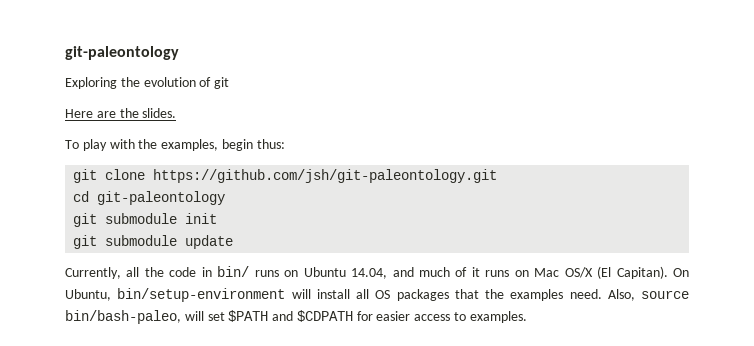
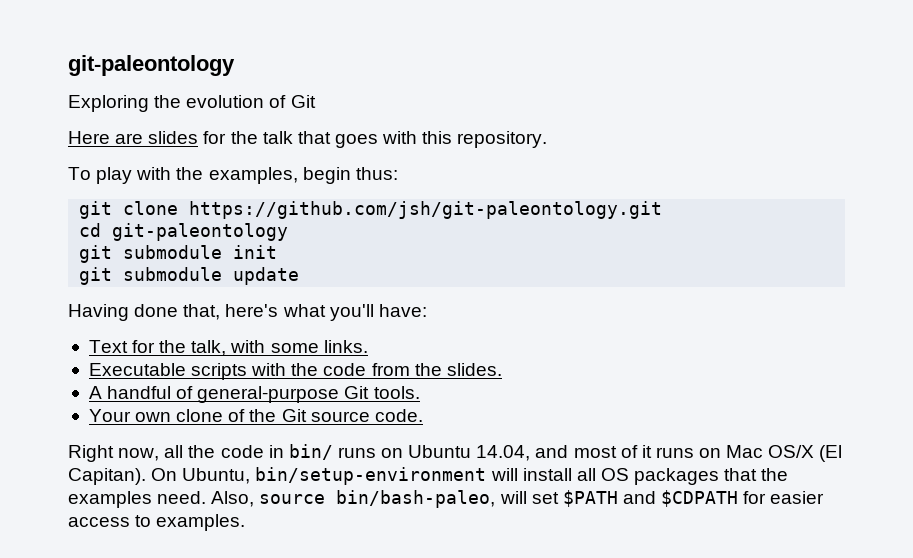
[214,77,230,89] git -> [290,95,316,108] Git
[119,108,177,118] the slides. -> [148,131,548,148] slides for the talk that goes with this repository.
[65,267,121,279] Currently, -> [68,304,427,321] [88,340,368,356] [88,363,502,380] [88,386,420,403] [88,409,423,422] [68,445,160,462] Having done that, here's what you'll have: // Text for the talk, with some links. // Executable scripts with the code from the slides. // A handful of general-purpose Git tools. // Your own clone of the Git source code. // Right now,
[418,267,450,277] much -> [573,446,617,458] most

